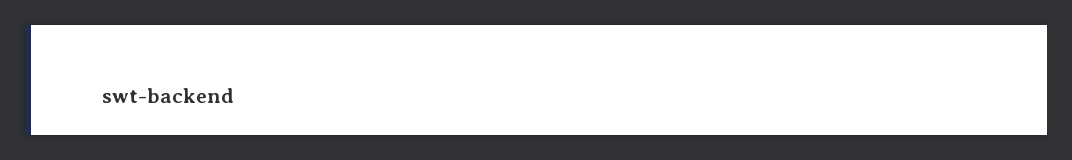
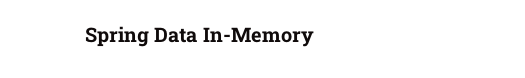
[102,88,234,103] swt-backend -> [85,26,314,47] Spring Data In-Memory

